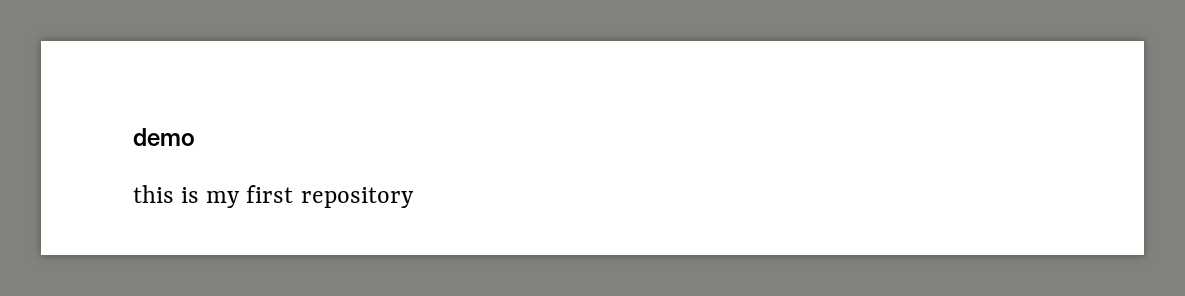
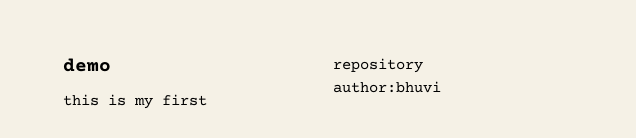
(414, 197) none -> [333,81,441,93] // author:bhuvi

